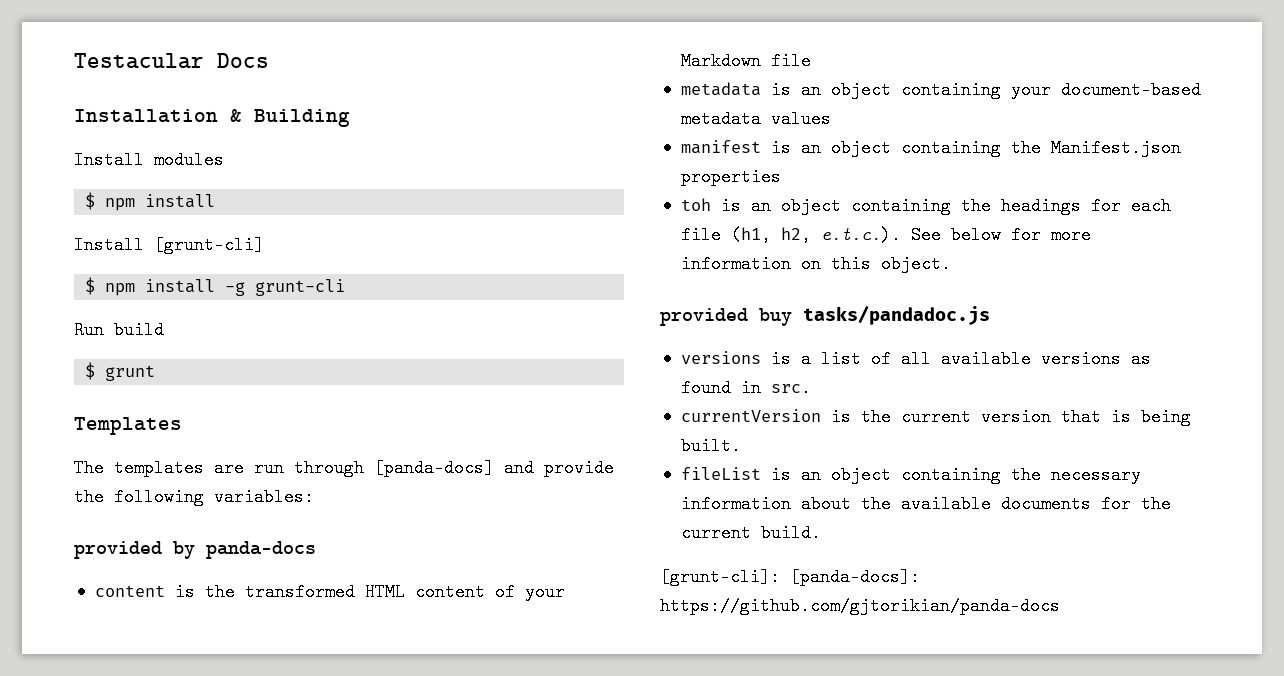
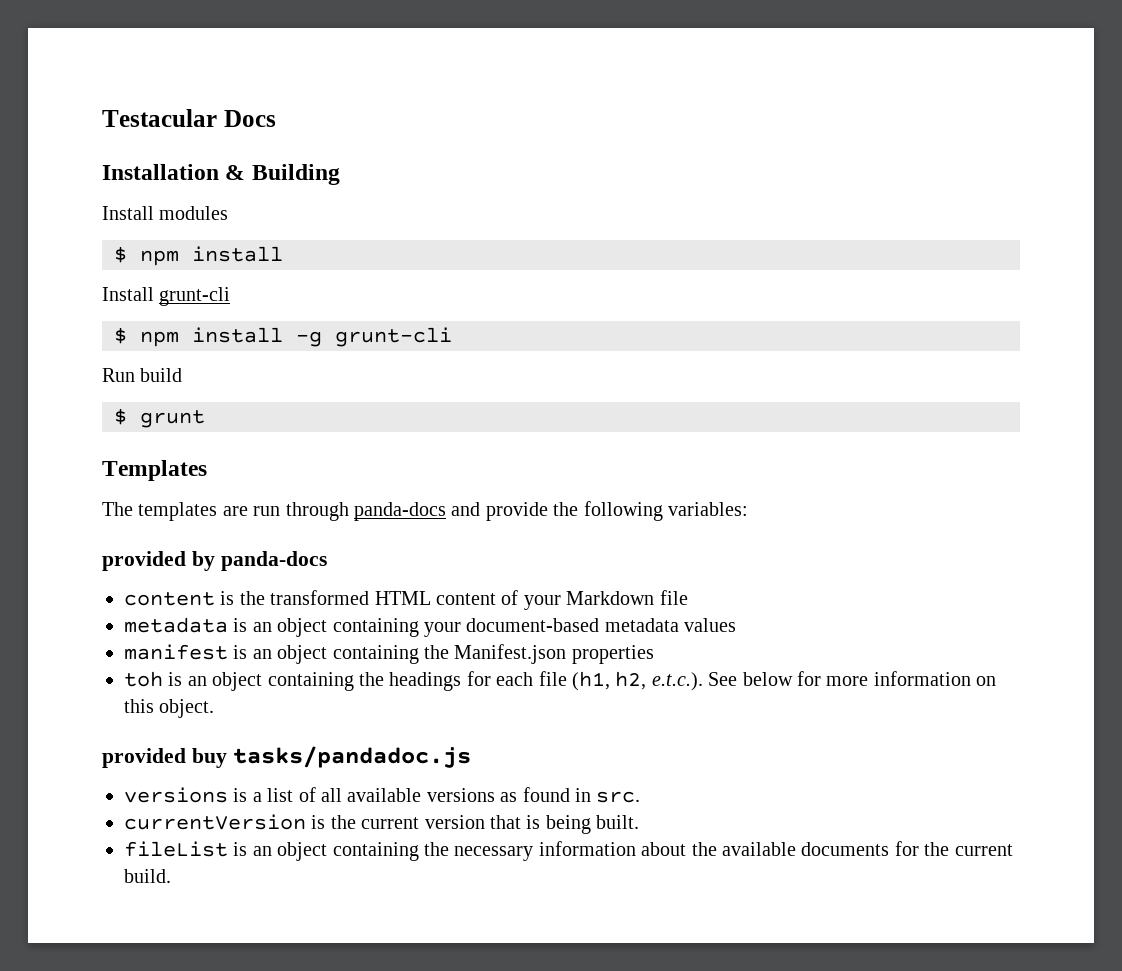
[154,236,264,254] [grunt-cli] -> [159,287,231,306] grunt-cli
[374,459,494,477] [panda-docs] -> [354,502,446,521] panda-docs
[660,568,920,586] [660,597,1060,615] // [grunt-cli]: [panda-docs]: https://github.com/gjtorikian/panda-docs -> (171, 876) none

